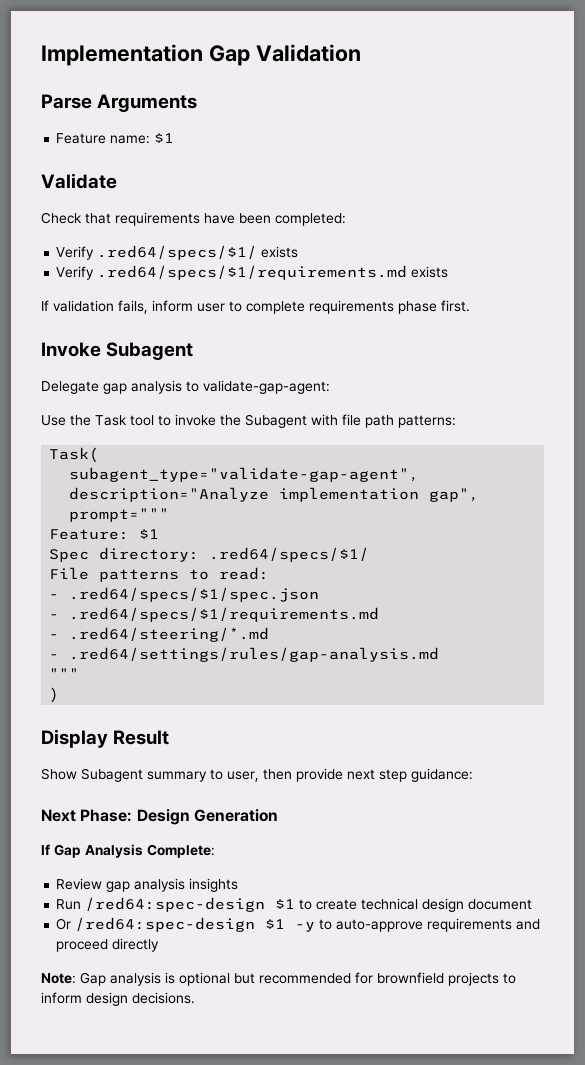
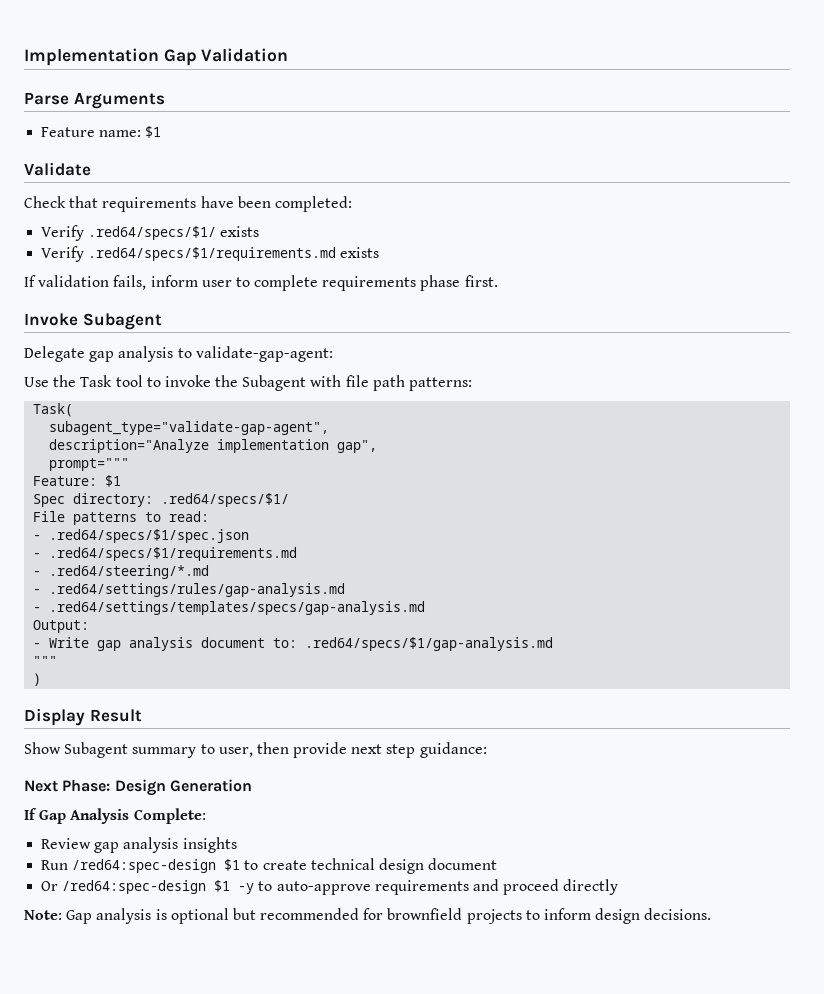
(440, 654) none -> [33,601,426,615] [33,620,90,633] [33,637,554,651] // - .red64/settings/templates/specs/gap-analysis.md // Output: // - Write gap analysis document to: .red64/specs/$1/gap-analysis.md

